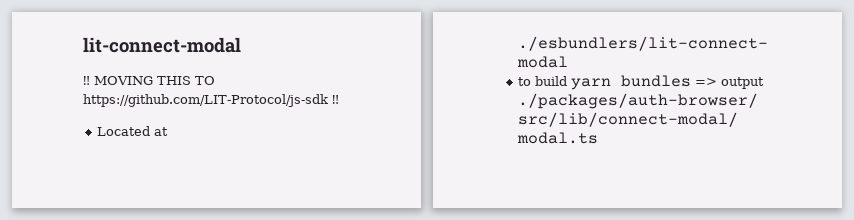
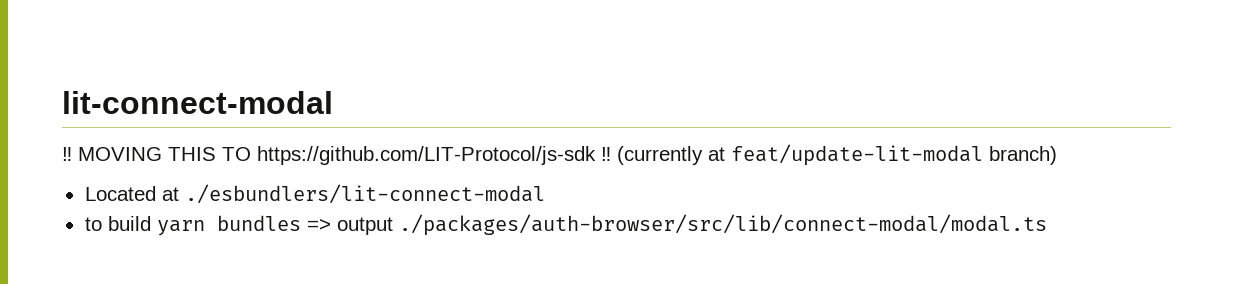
(339, 99) none -> [617,144,1057,166] (currently at feat/update-lit-modal branch)

